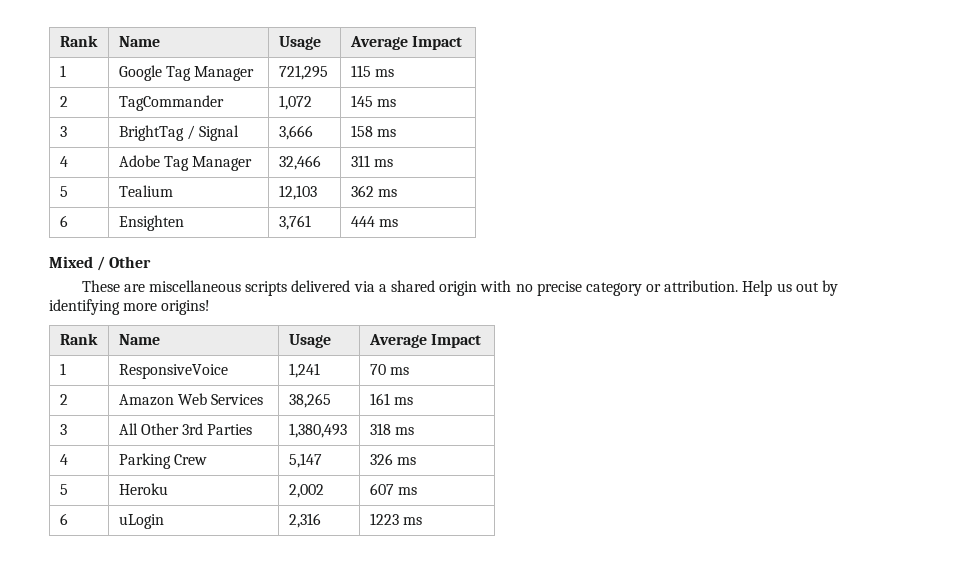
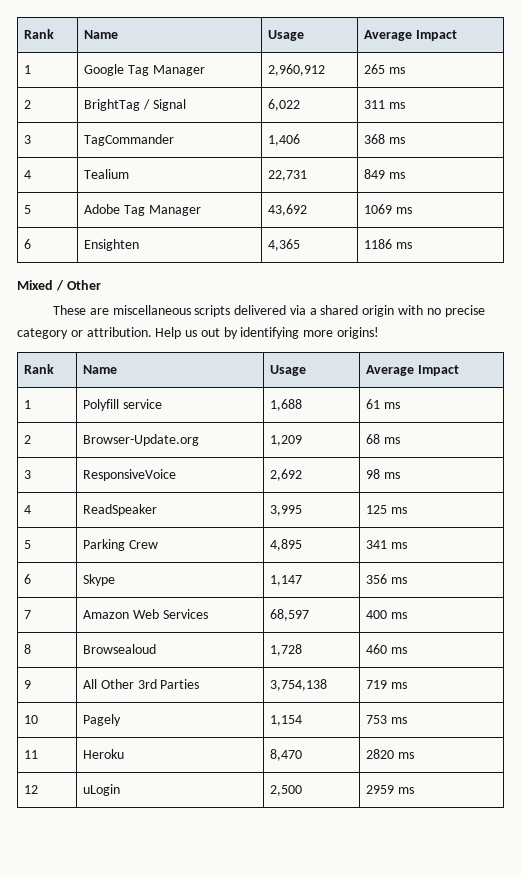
[278,65,328,80] [350,65,395,77] [59,96,68,107] [118,95,224,111] [278,95,312,110] [350,95,397,107] [59,126,67,137] [118,125,240,141] [278,125,313,140] [350,125,397,137] [59,156,68,167] [118,155,253,171] [278,155,321,170] [350,155,394,167] [59,186,68,197] [118,185,173,197] [278,185,317,200] [350,185,374,197] 721,295 | 115 ms // 2 | TagCommander | 1,072 | 145 ms // 3 | BrightTag / Signal | 3,666 | 158 ms // 4 | Adobe Tag Manager | 32,466 | 311 ms // 5 | Tealium | 12,103 | 362 -> [268,64,326,76] [364,64,405,74] [24,100,32,109] [84,99,186,111] [268,99,301,111] [364,100,405,109] [24,135,32,144] [84,134,175,146] [268,134,301,146] [364,134,405,144] [24,170,32,179] [84,169,130,179] [268,170,308,181] [364,169,405,179] [24,205,32,214] [84,204,201,216] [268,204,308,216] [364,204,393,214] 2,960,912 | 265 ms // 2 | BrightTag / Signal | 6,022 | 311 ms // 3 | TagCommander | 1,406 | 368 ms // 4 | Tealium | 22,731 | 849 ms // 5 | Adobe Tag Manager | 43,692 | 1069
[278,215,311,230] [350,216,375,227] 3,761 | 444 -> [268,239,301,251] [364,239,393,249] 4,365 | 1186
[118,364,228,379] [288,363,320,378] [369,364,410,375] [59,394,68,405] ResponsiveVoice | 1,241 | 70 ms // 2 -> [83,399,162,411] [270,399,303,411] [366,399,400,409] [24,435,32,444] [83,434,200,446] [270,435,303,446] [366,434,400,444] [24,470,32,479] [83,469,177,481] [270,469,303,481] [366,469,400,479] [24,505,32,514] [83,504,158,516] [270,505,303,516] [366,505,407,514] [24,540,32,549] [83,539,158,551] [270,539,303,551] [366,540,407,549] [24,574,32,584] [83,574,116,586] [270,575,303,586] [366,574,407,584] [24,610,32,619] Polyfill service | 1,688 | 61 ms // 2 | Browser-Update.org | 1,209 | 68 ms // 3 | ResponsiveVoice | 2,692 | 98 ms // 4 | ReadSpeaker | 3,995 | 125 ms // 5 | Parking Crew | 4,895 | 341 ms // 6 | Skype | 1,147 | 356 ms // 7
[288,393,331,408] [369,393,414,405] [59,424,67,435] 38,265 | 161 ms // 3 -> [270,609,310,621] [366,610,407,619] [24,644,32,654] [83,644,157,654] [270,644,303,656] [366,644,407,654] [24,680,32,689] 68,597 | 400 ms // 8 | Browsealoud | 1,728 | 460 ms // 9
[288,423,347,438] [369,423,415,435] [59,454,68,465] [118,453,208,469] [288,453,322,468] [369,453,417,465] [59,484,68,495] 1,380,493 | 318 ms // 4 | Parking Crew | 5,147 | 326 ms // 5 -> [270,679,328,691] [366,680,407,689] [24,715,39,724] [83,714,122,726] [270,715,303,726] [366,715,407,724] [24,750,39,759] 3,754,138 | 719 ms // 10 | Pagely | 1,154 | 753 ms // 11
[288,484,324,498] [369,483,418,495] [59,513,68,525] 2,002 | 607 ms // 6 -> [270,749,303,761] [366,749,414,759] [24,785,39,794] 8,470 | 2820 ms // 12
[288,513,321,528] [369,513,399,525] 2,316 | 1223 -> [270,785,303,796] [366,785,395,794] 2,500 | 2959

